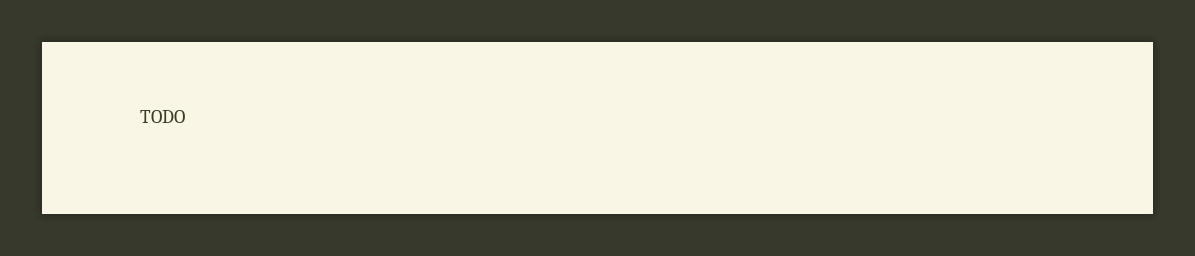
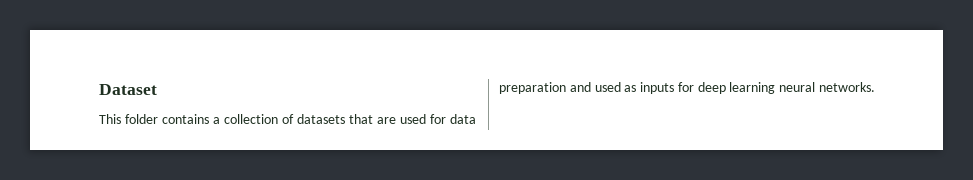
[140,110,185,123] TODO -> [99,84,157,95] [99,114,476,124] [499,82,876,94] Dataset // This folder contains a collection of datasets that are used for data preparation and used as inputs for deep learning neural networks.

